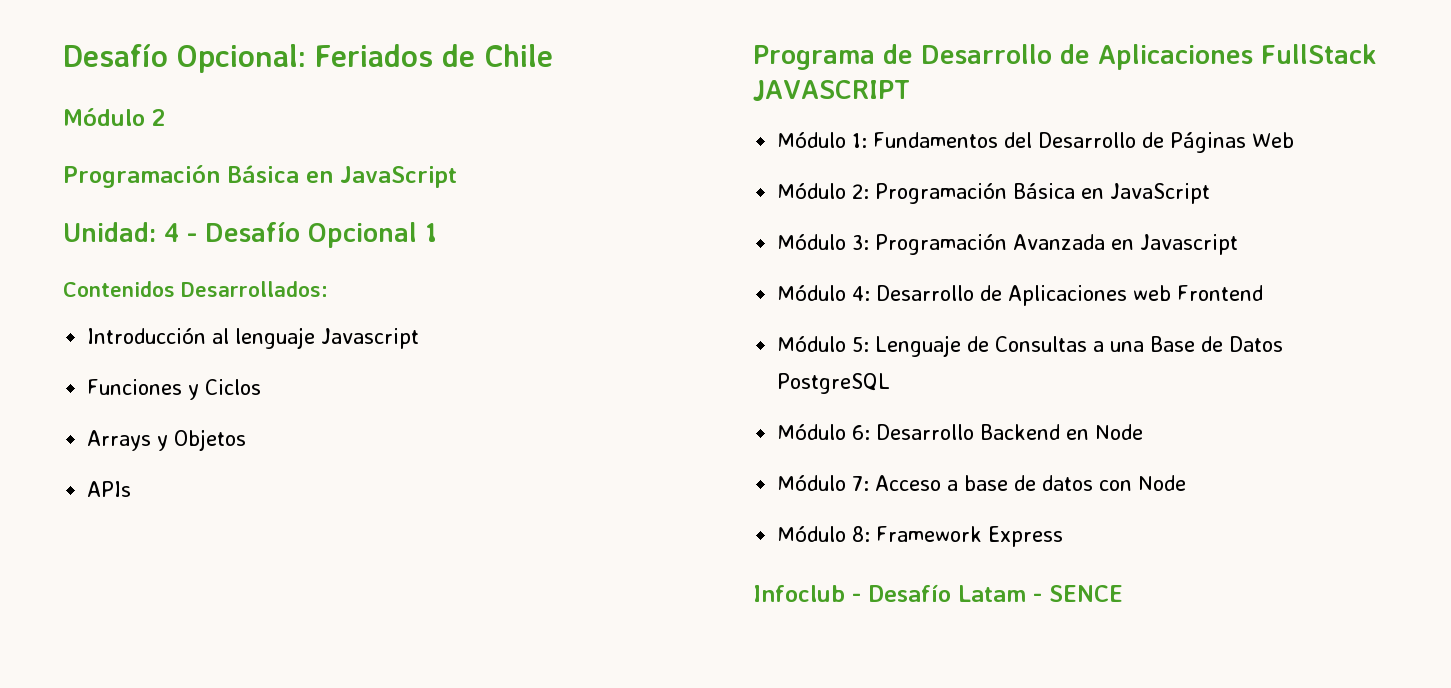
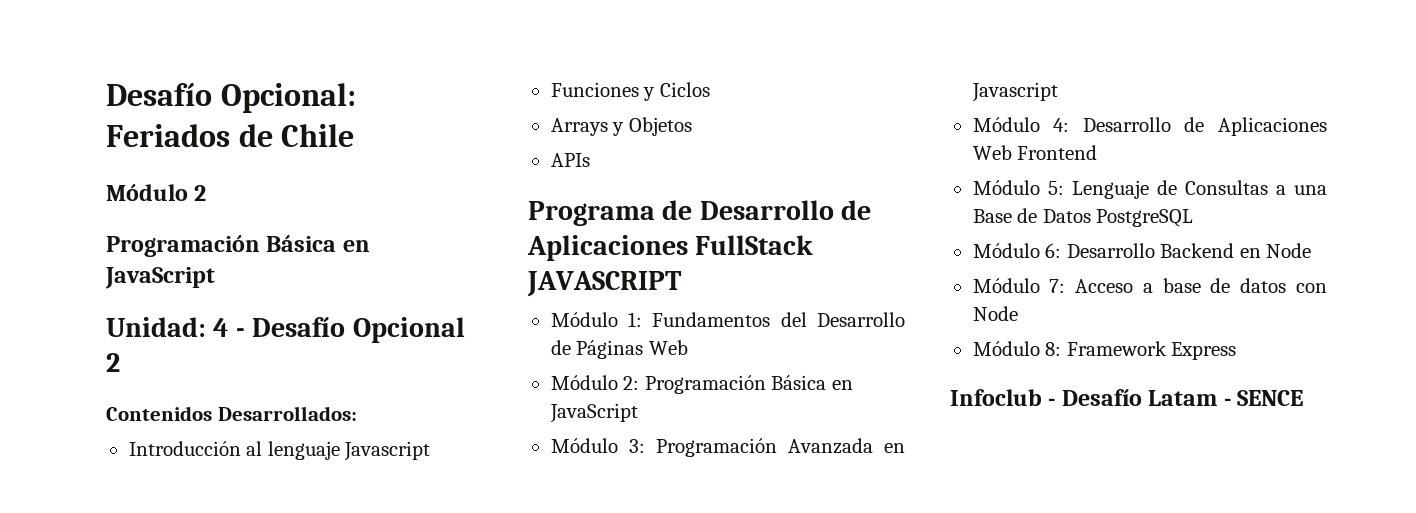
[425,223,438,242] 1 -> [106,353,120,372] 2
[1133,285,1172,301] web -> [972,145,1012,160] Web

